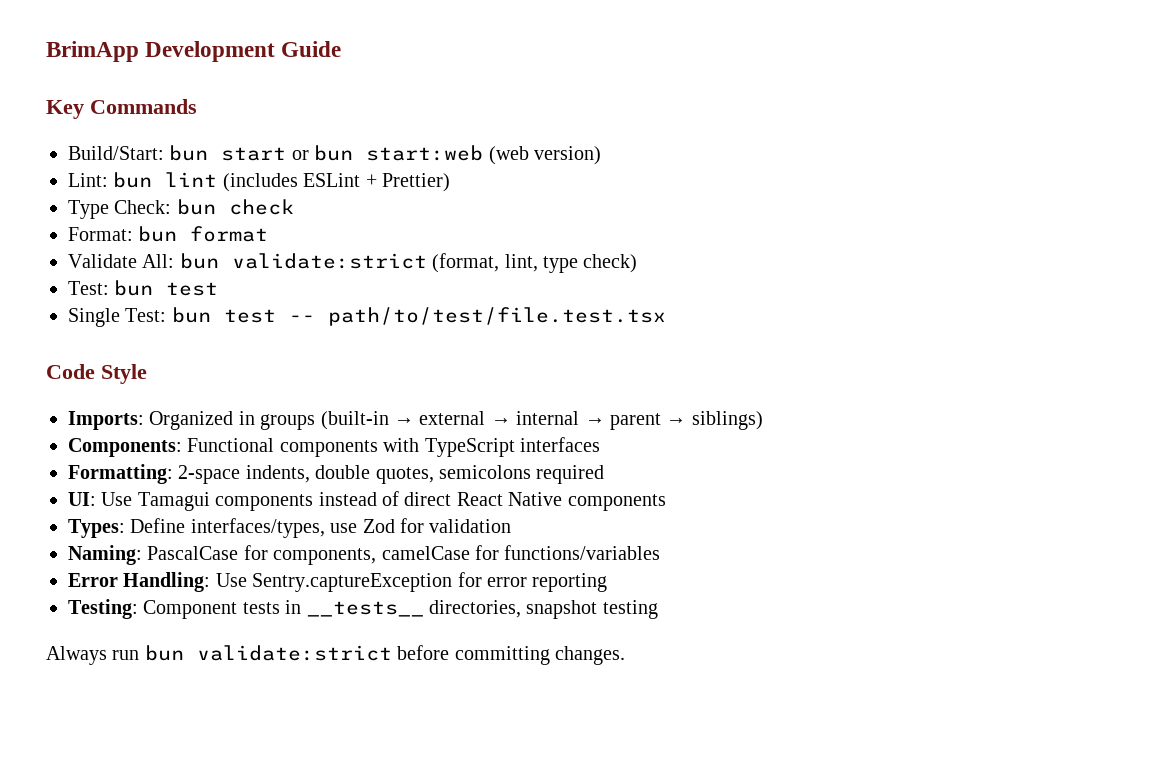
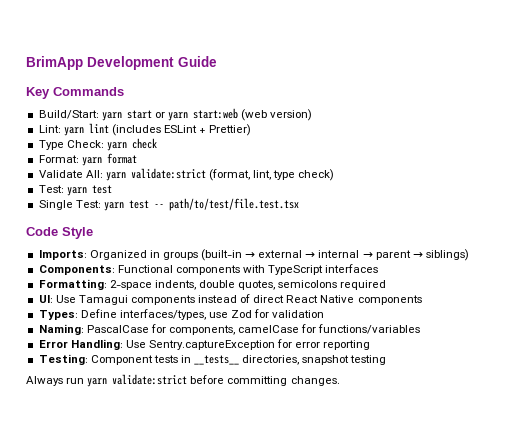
[169,145,209,161] bun -> [101,112,122,121] yarn
[314,145,354,161] bun -> [167,112,188,121] yarn
[113,172,153,188] bun -> [63,127,84,136] yarn
[176,199,216,215] bun -> [106,142,127,151] yarn
[138,226,178,242] bun -> [81,157,102,166] yarn
[179,253,219,269] bun -> [105,172,126,181] yarn
[114,280,154,296] bun -> [66,187,87,196] yarn
[171,307,211,323] bun -> [103,202,124,211] yarn
[144,645,184,661] bun -> [87,378,108,387] yarn

